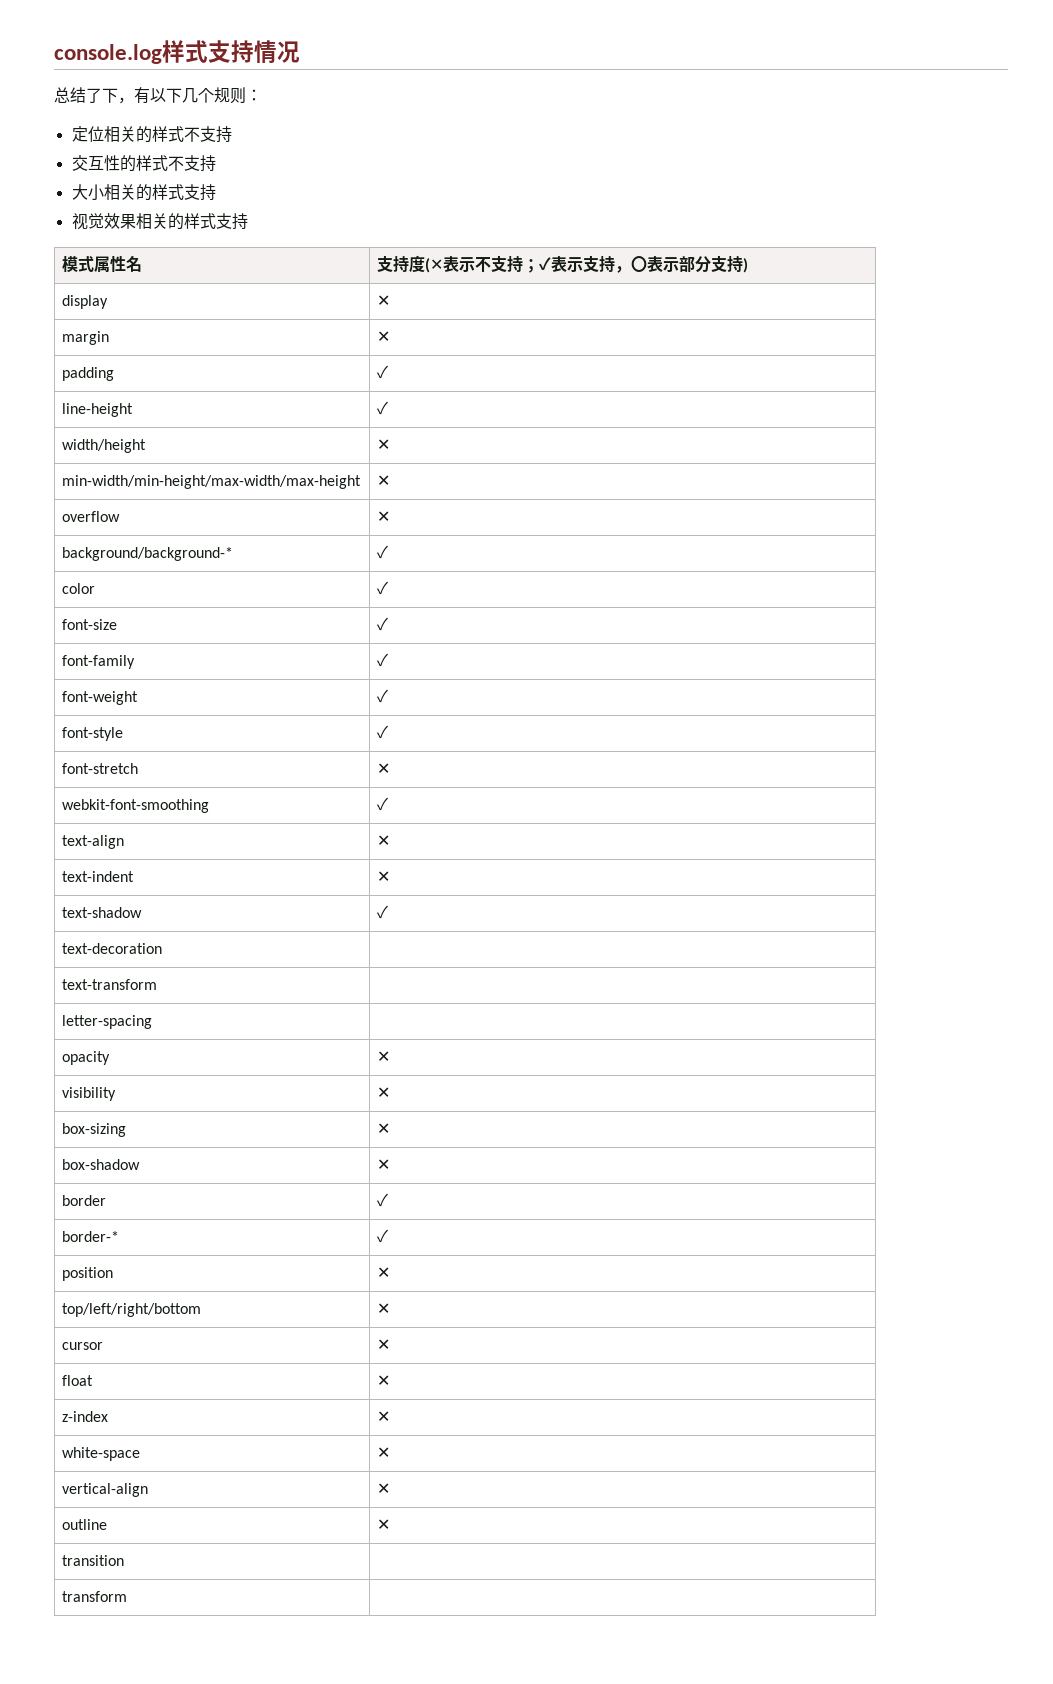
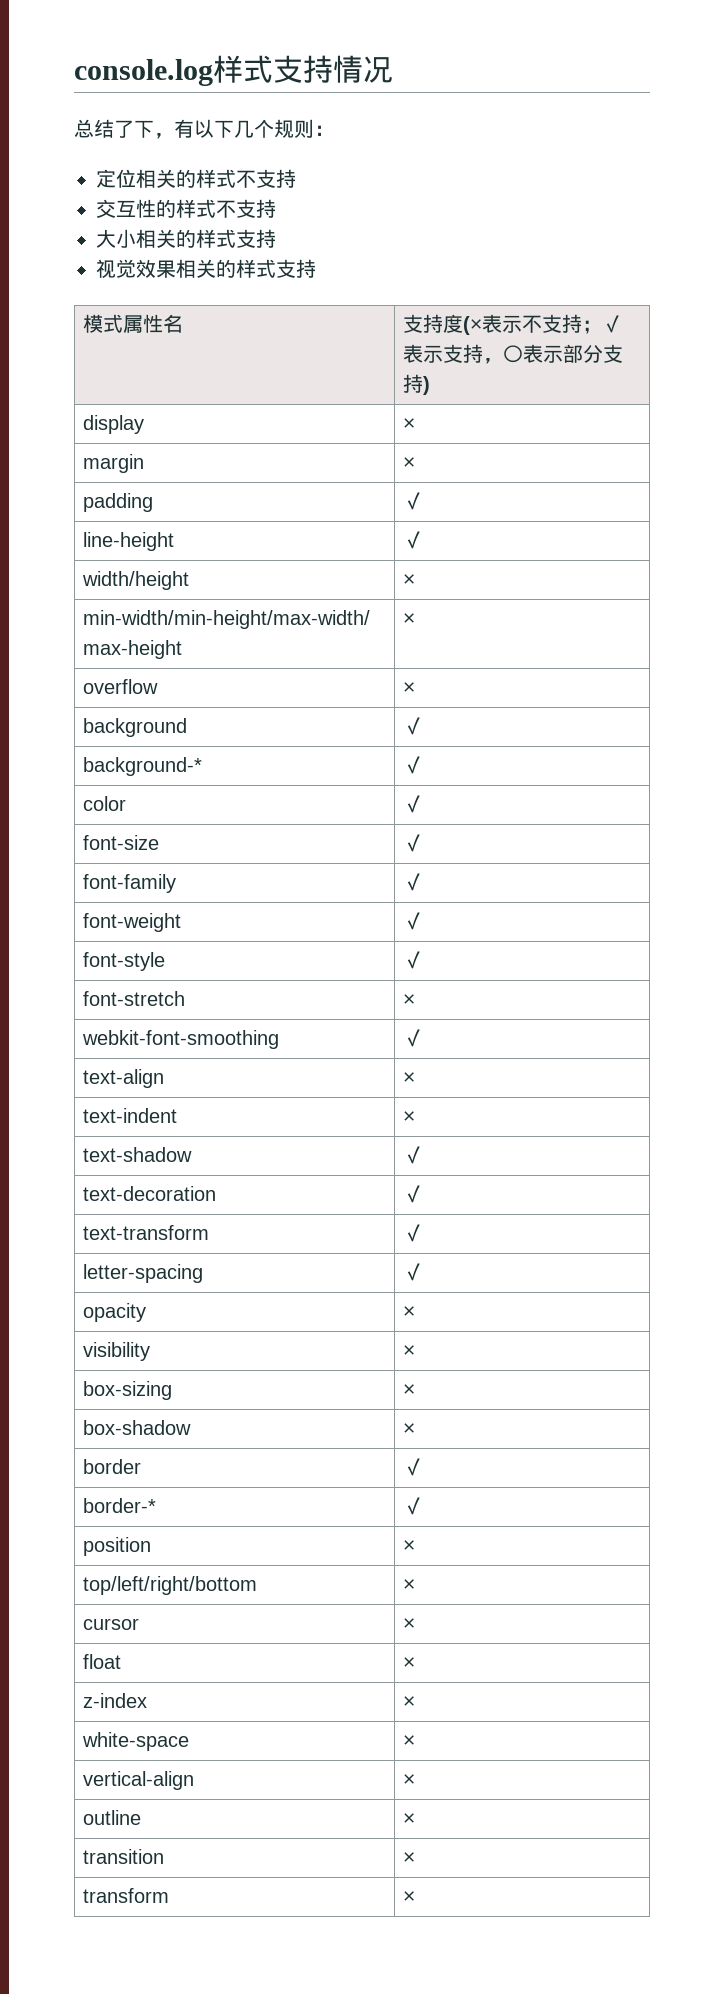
[62,547,234,561] background/background-* -> [82,718,187,737] [402,717,423,735] [82,757,202,776] background | ✓ // background-*
(163, 948) none -> [402,1185,423,1203] ✓
(158, 984) none -> [402,1224,423,1242] ✓
(153, 1022) none -> [402,1263,423,1281] ✓
(125, 1560) none -> [402,1852,415,1864] ✕
(128, 1596) none -> [402,1891,415,1903] ✕

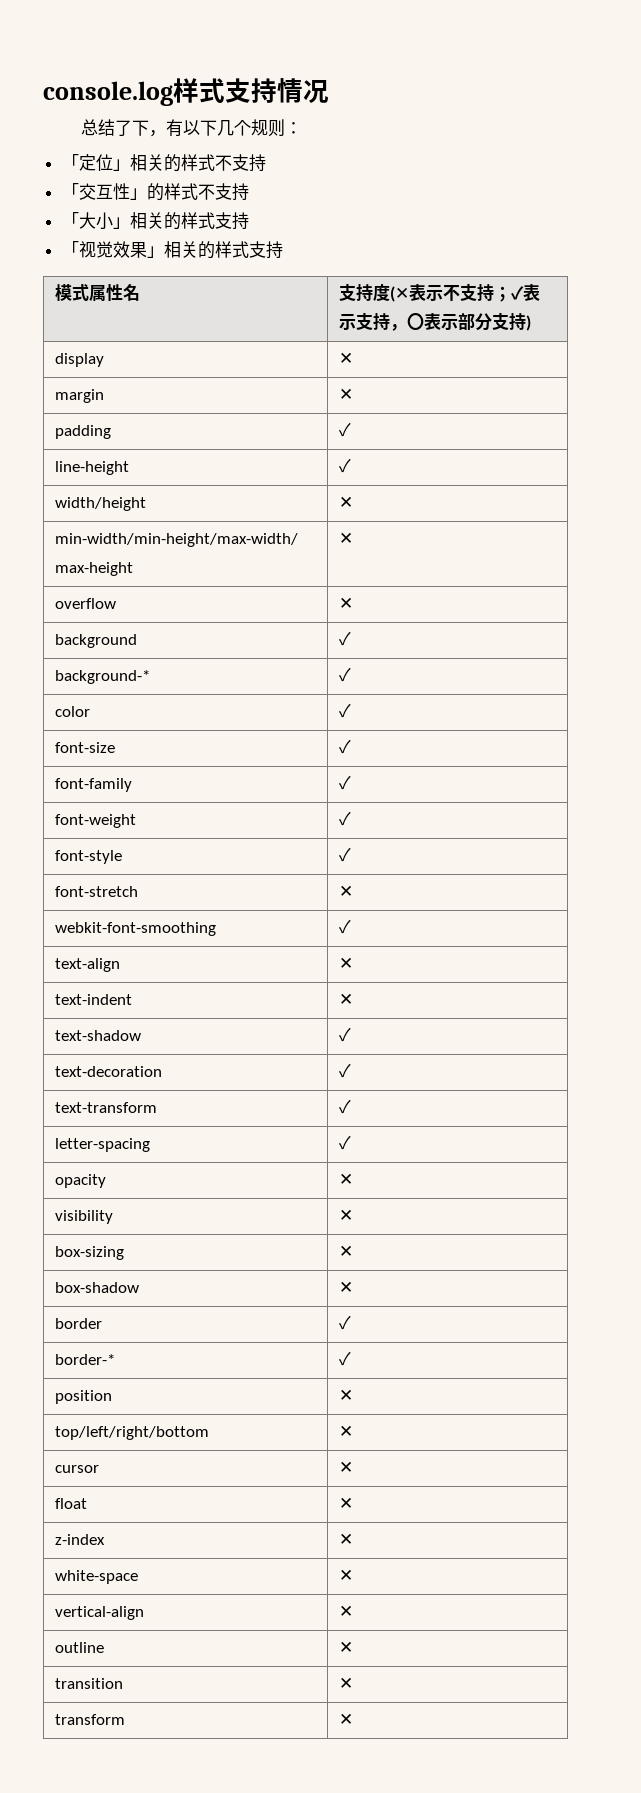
[96,169,136,188] 定位 -> [61,154,130,171] 「定位」
[96,199,276,218] [96,229,276,248] 交互性的样式不支持 // 大小相关的样式支持 // -> [61,183,249,201] [61,212,249,230] [61,241,79,256] 「交互性」的样式不支持 // 「大小」相关的样式支持 // 「
(176, 269) none -> [146,246,164,258] 」

